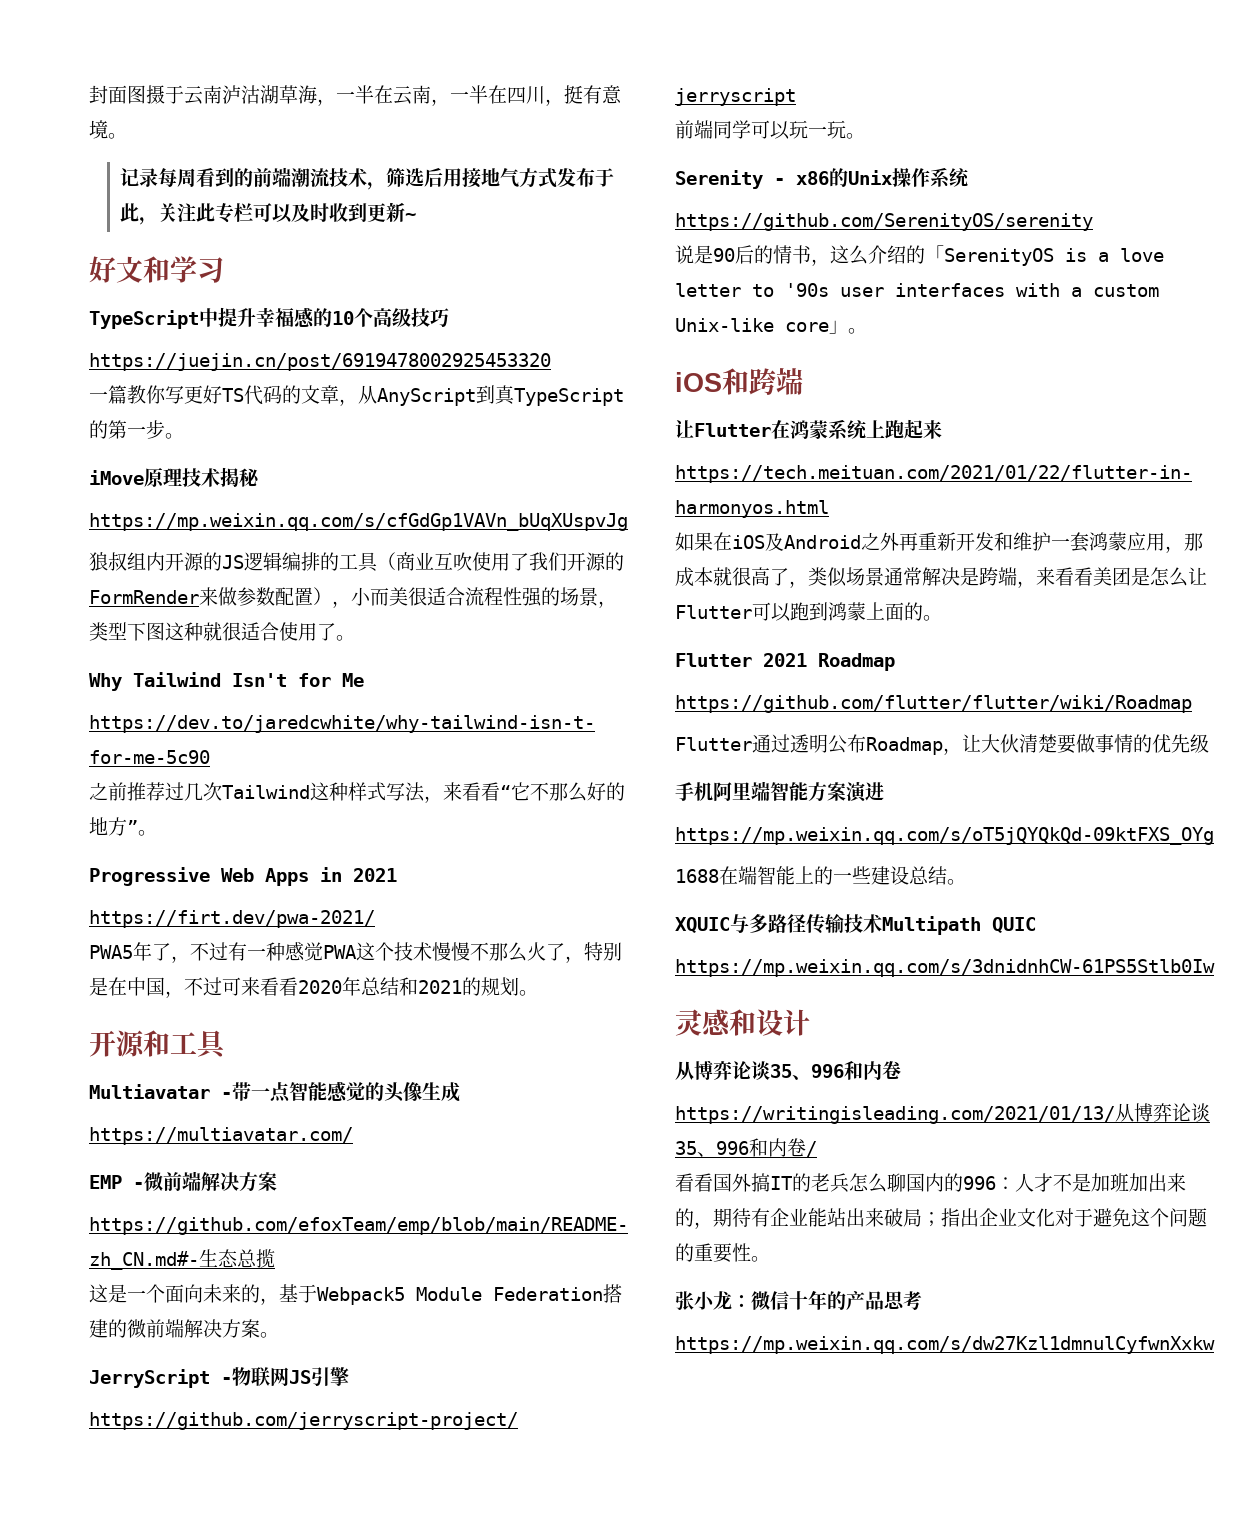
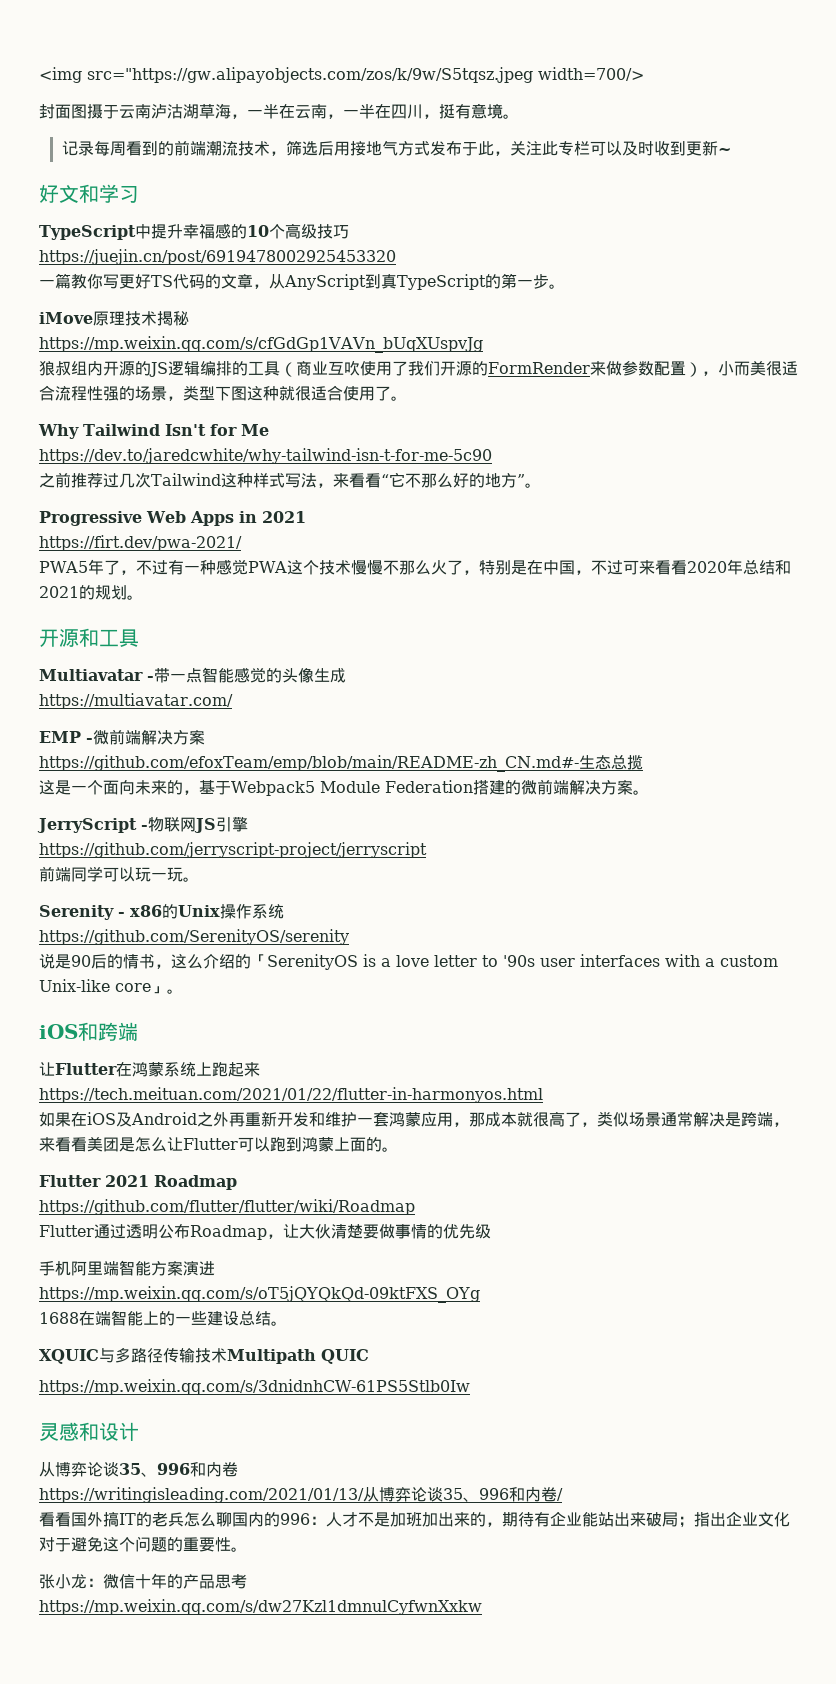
(89, 94) none -> [39,67,644,83] <img src="https://gw.alipayobjects.com/zos/k/9w/S5tqsz.jpeg width=700/> //

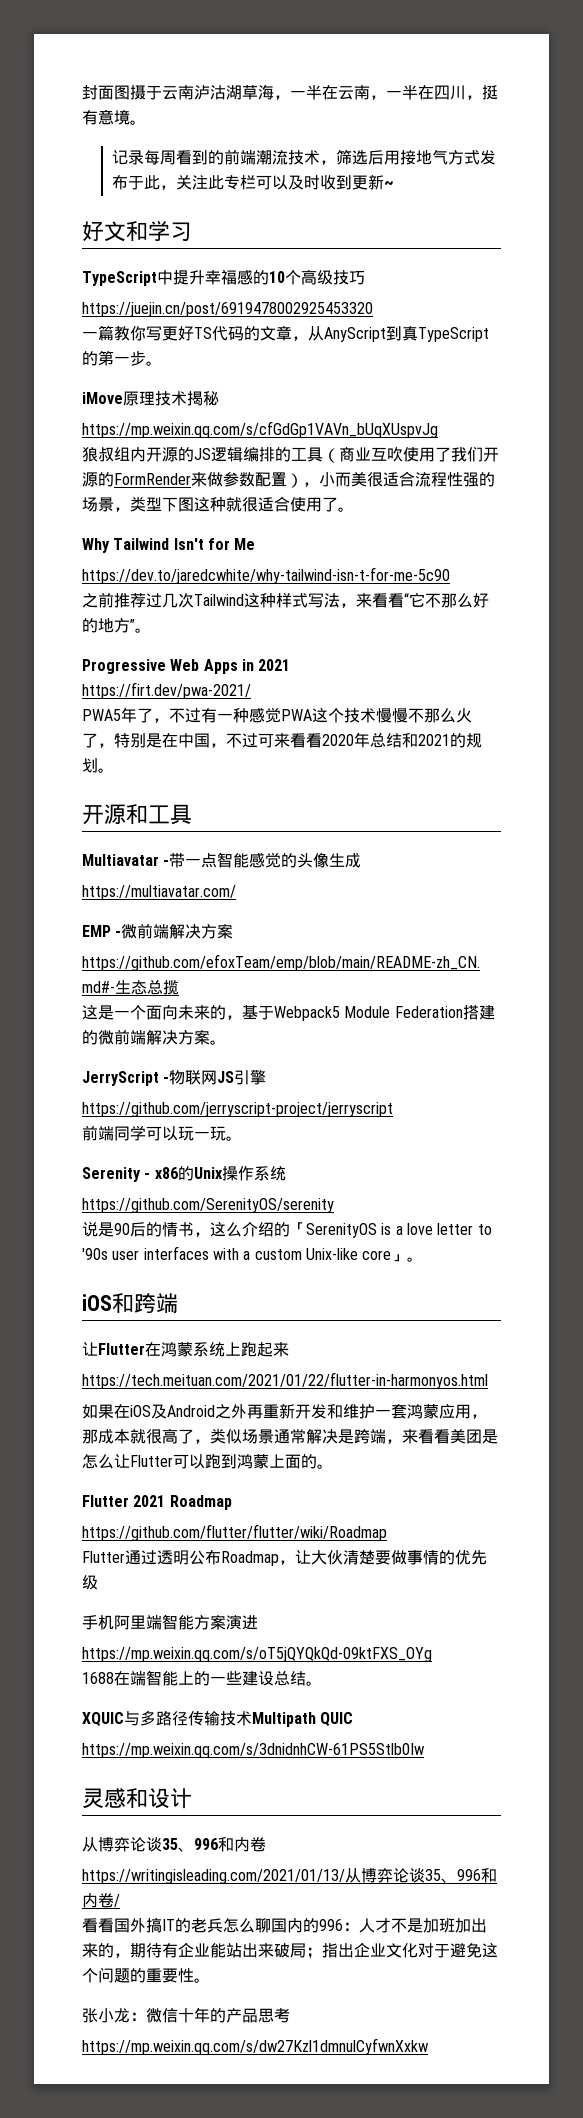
[39,67,644,83] <img src="https://gw.alipayobjects.com/zos/k/9w/S5tqsz.jpeg width=700/> // -> (82, 92) none

